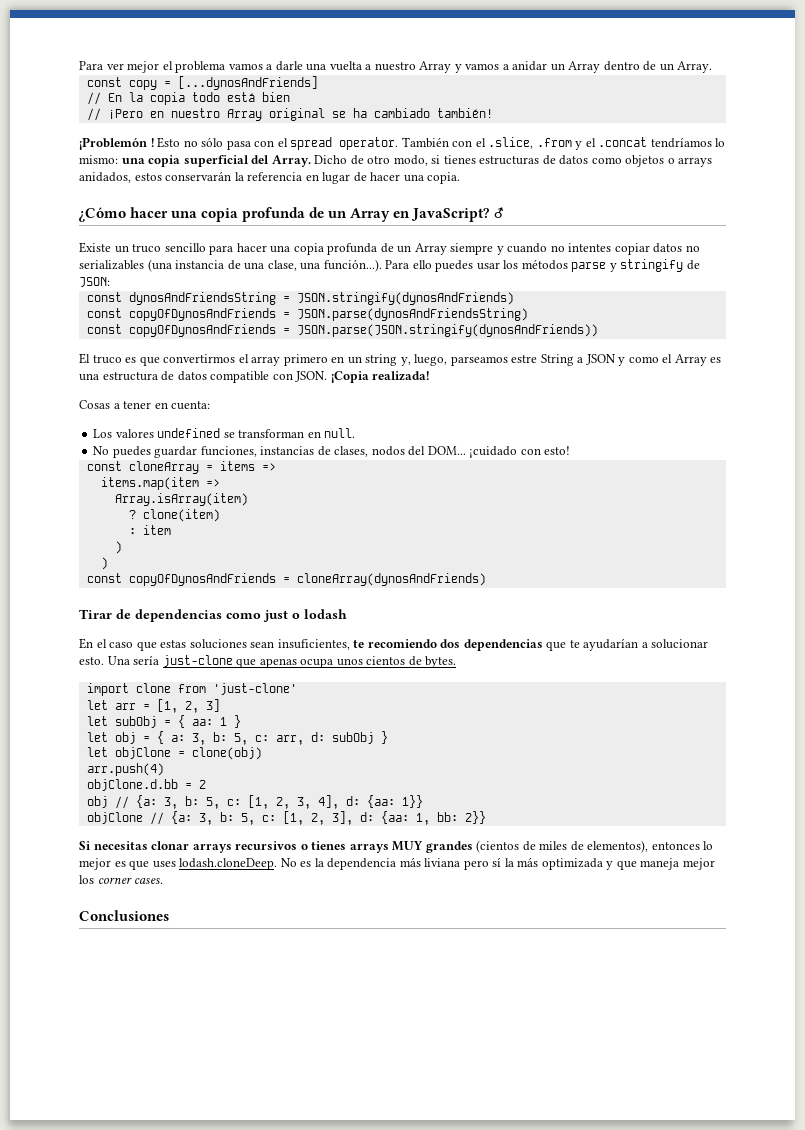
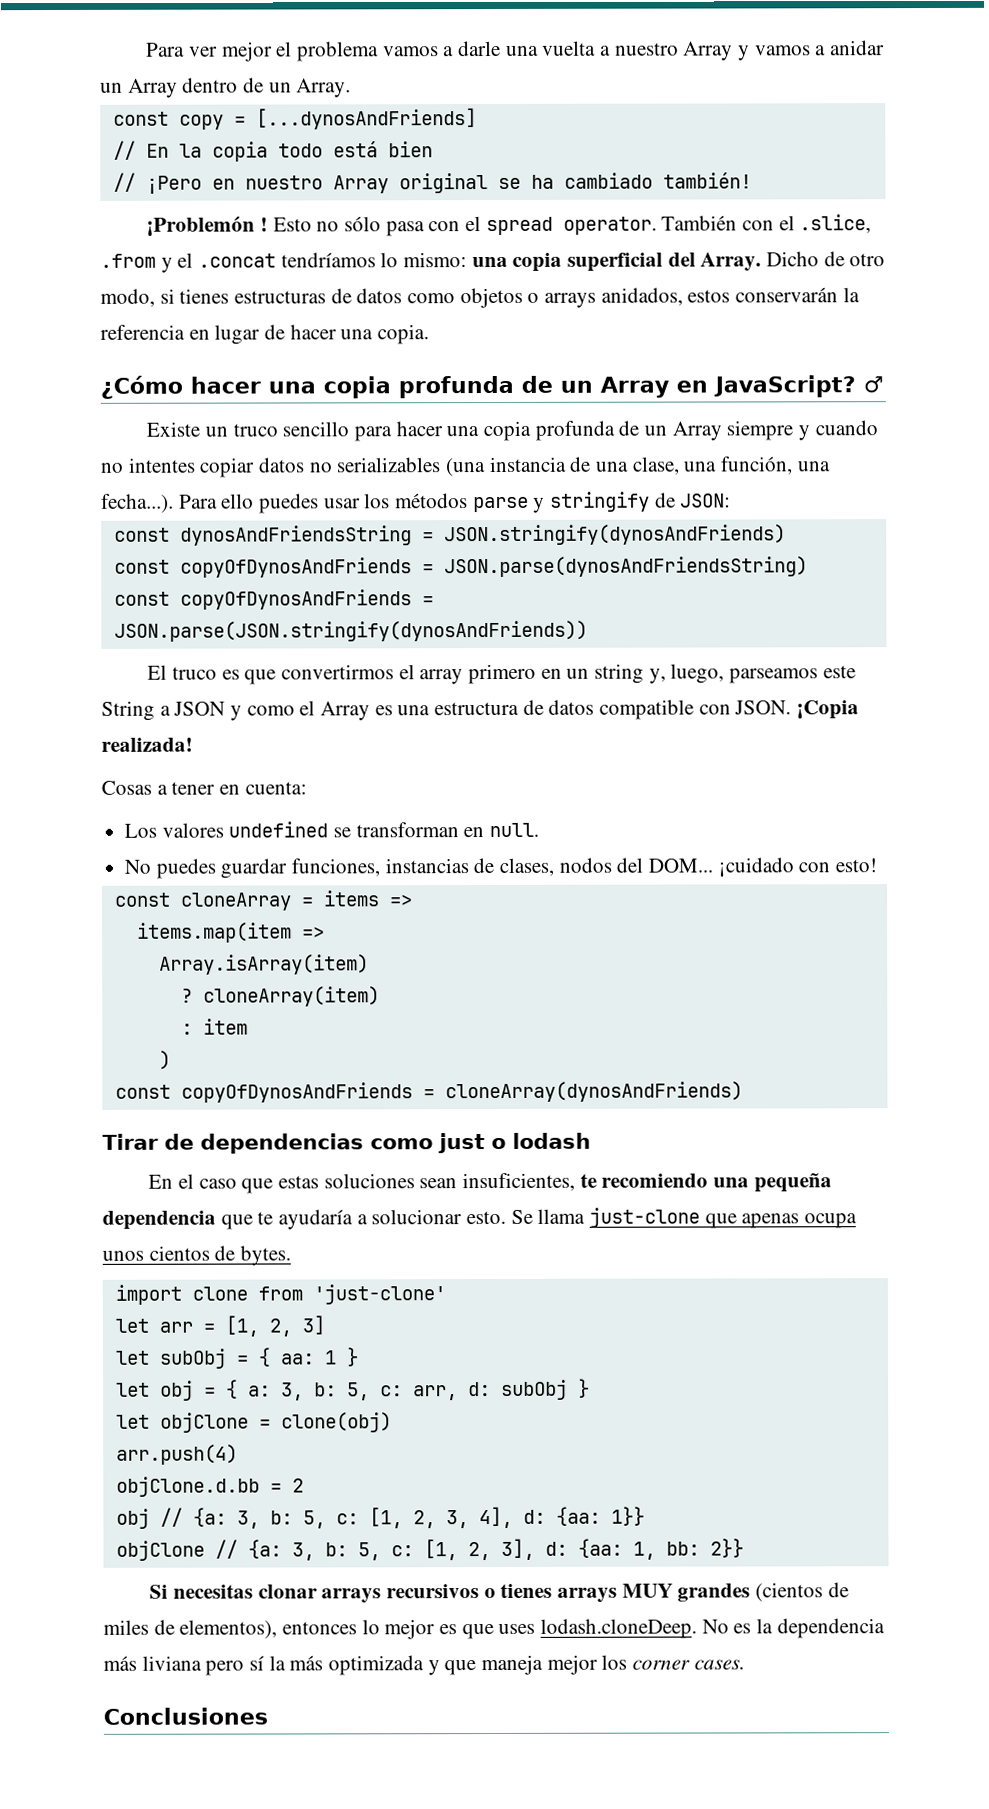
[323,259,382,272] función...). -> [720,456,831,475] [101,493,174,513] función, una fecha...).
[511,355,538,363] estre -> [822,665,856,679] este
[142,509,220,522] clone(item) -> [202,986,380,1007] cloneArray(item)
[100,557,108,570] // ) -> (171, 1060) none
[440,639,543,651] dos dependencias -> [712,1173,832,1193] [102,1210,216,1230] una pequeña dependencia
[583,639,639,651] ayudarían -> [278,1209,354,1230] ayudaría
[107,656,160,665] Una sería -> [510,1208,586,1224] Se llama

